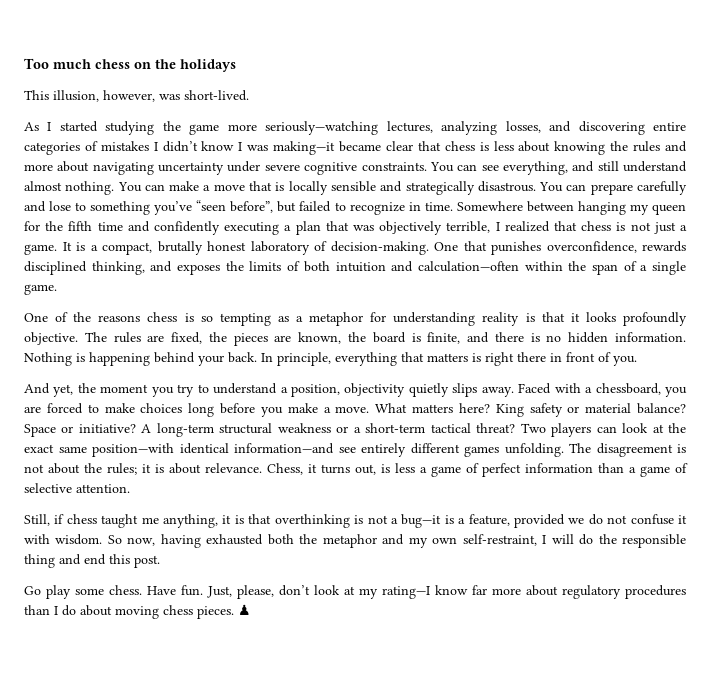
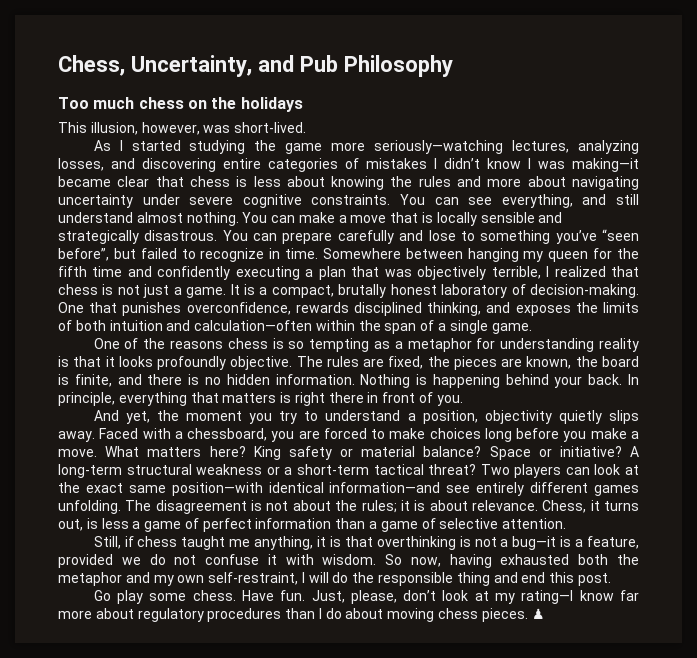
(24, 63) none -> [58,55,453,77] Chess, Uncertainty, and Pub Philosophy //

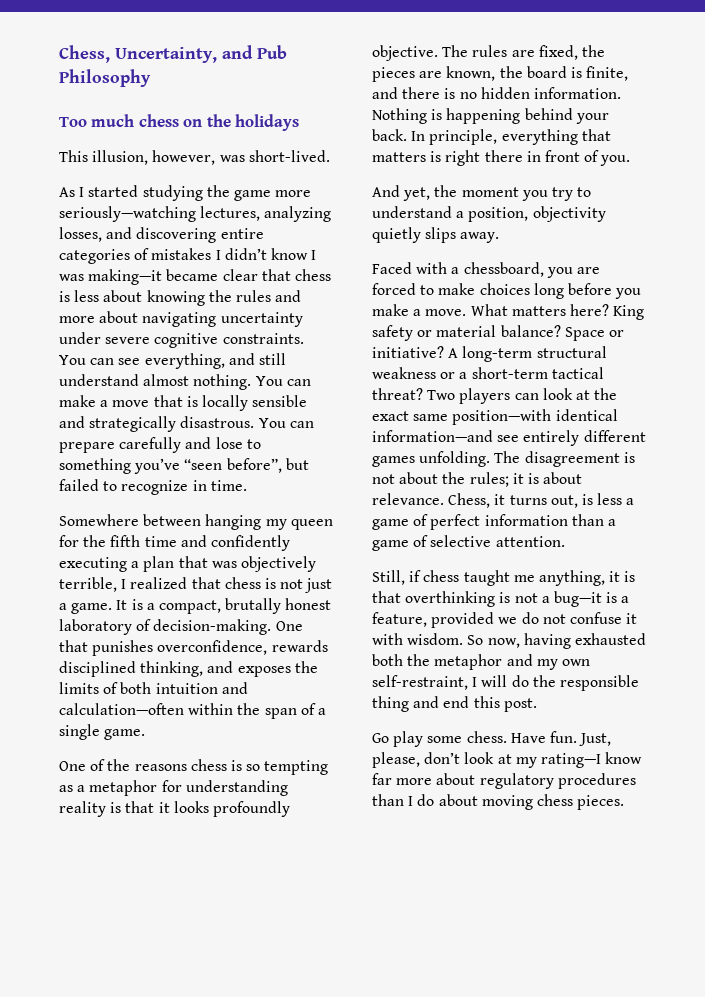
(319, 253) none -> (247, 485) //
(95, 436) none -> (500, 237) //
[531,608,545,619] ♟ -> (625, 802) none

